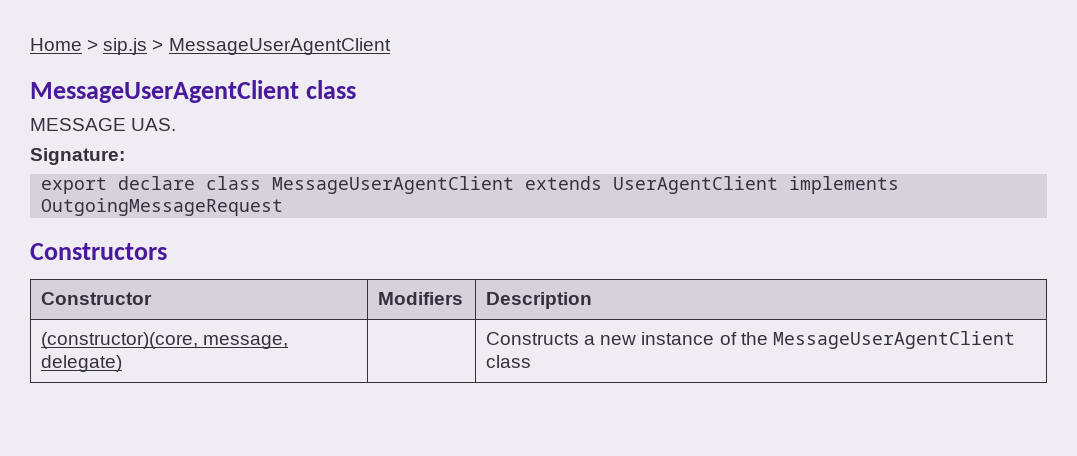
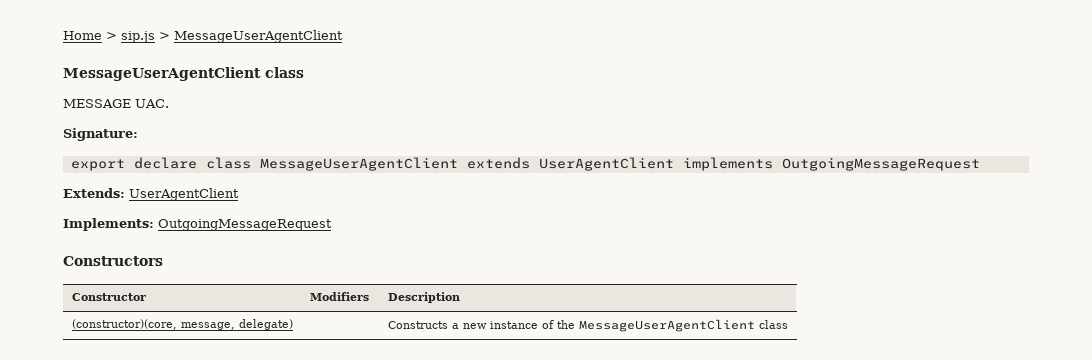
[131,118,177,131] UAS. -> [135,99,169,108] UAC.
(284, 207) none -> [63,188,239,201] [63,218,332,231] // Extends: UserAgentClient // Implements: OutgoingMessageRequest

